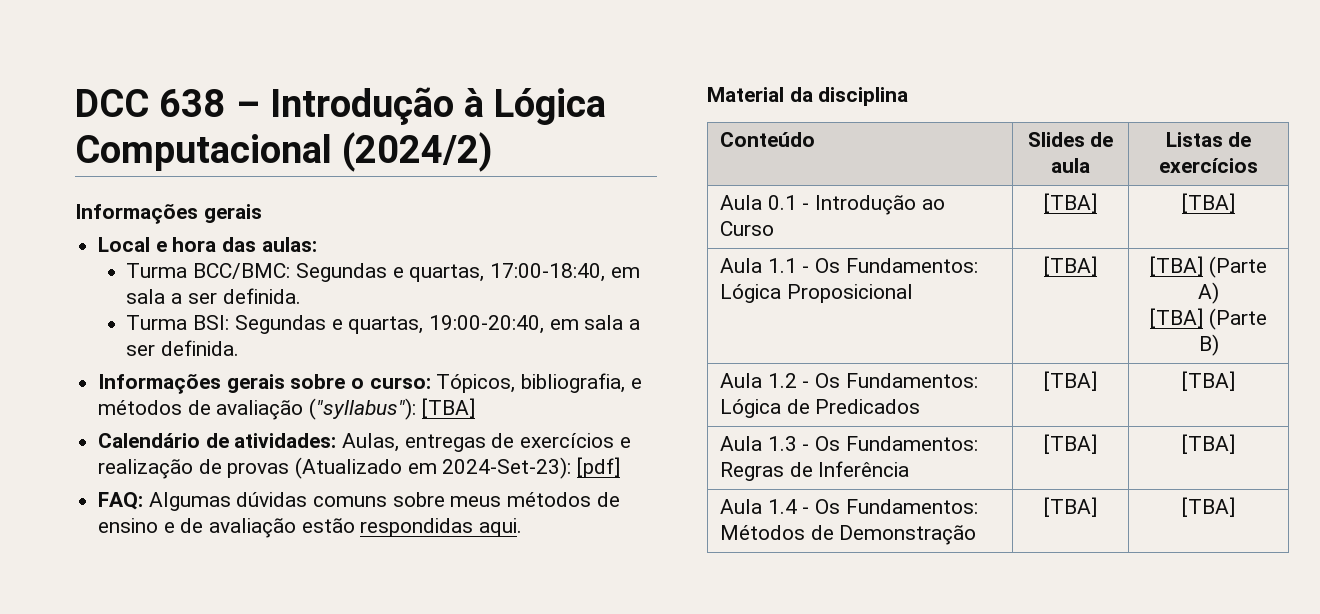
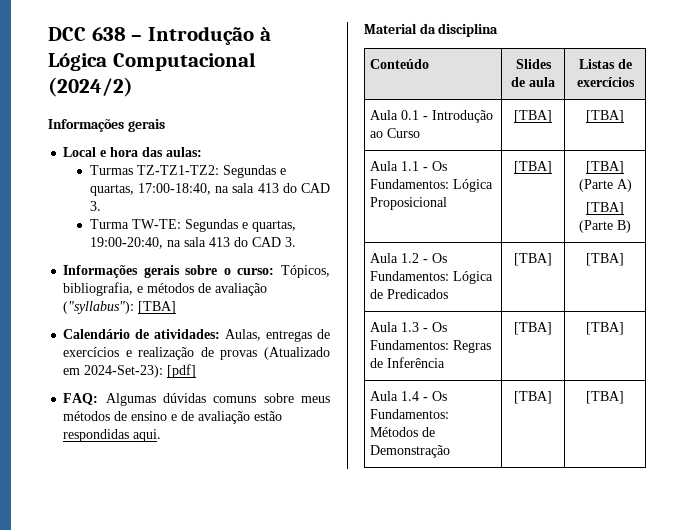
[126,263,291,279] Turma BCC/BMC: -> [89,165,219,175] Turmas TZ-TZ1-TZ2:
[610,267,640,278] [126,288,301,304] [126,315,230,330] em sala a ser definida. // Turma BSI: -> [215,183,331,193] [89,201,101,211] [89,219,181,229] na sala 413 do CAD 3. // Turma TW-TE:
[549,315,640,330] [126,340,240,356] em sala a ser definida. -> [166,237,296,247] na sala 413 do CAD 3.

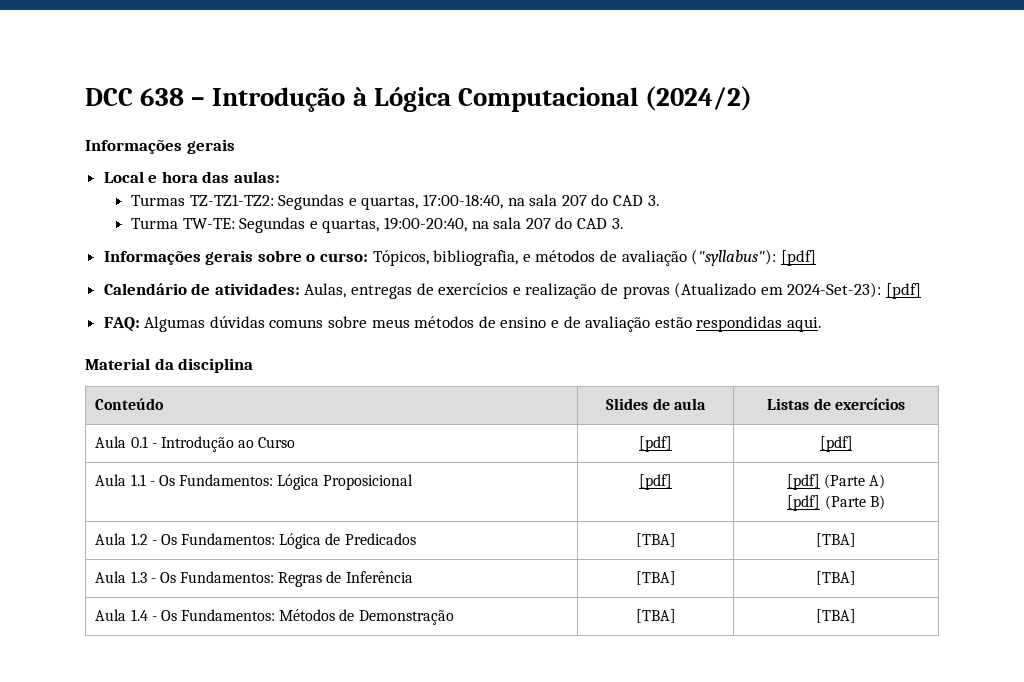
[257,183,279,193] 413 -> [561,195,587,206] 207
[208,237,230,247] 413 -> [525,218,551,229] 207
[138,301,177,314] [TBA] -> [780,250,816,266] [pdf]
[514,110,552,123] [586,110,624,123] [TBA] | [TBA] -> [639,436,673,452] [819,436,853,452] [pdf] | [pdf]
[514,161,552,174] [586,161,624,174] [TBA] | [TBA] -> [639,474,673,490] [786,474,820,490] [pdf] | [pdf]
[586,202,624,215] [TBA] -> [787,495,821,511] [pdf]

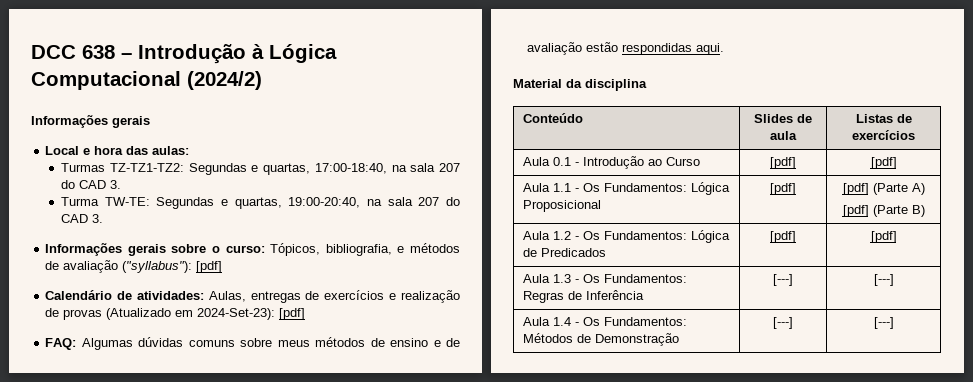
[635,533,676,547] [816,533,857,547] [TBA] | [TBA] -> [770,231,796,243] [870,231,897,243] [pdf] | [pdf]
[635,571,676,585] [816,571,857,585] [TBA] | [TBA] -> [773,274,793,286] [873,274,894,286] [---] | [---]
[635,609,676,623] [816,609,857,623] [TBA] | [TBA] -> [773,317,793,329] [873,317,894,329] [---] | [---]

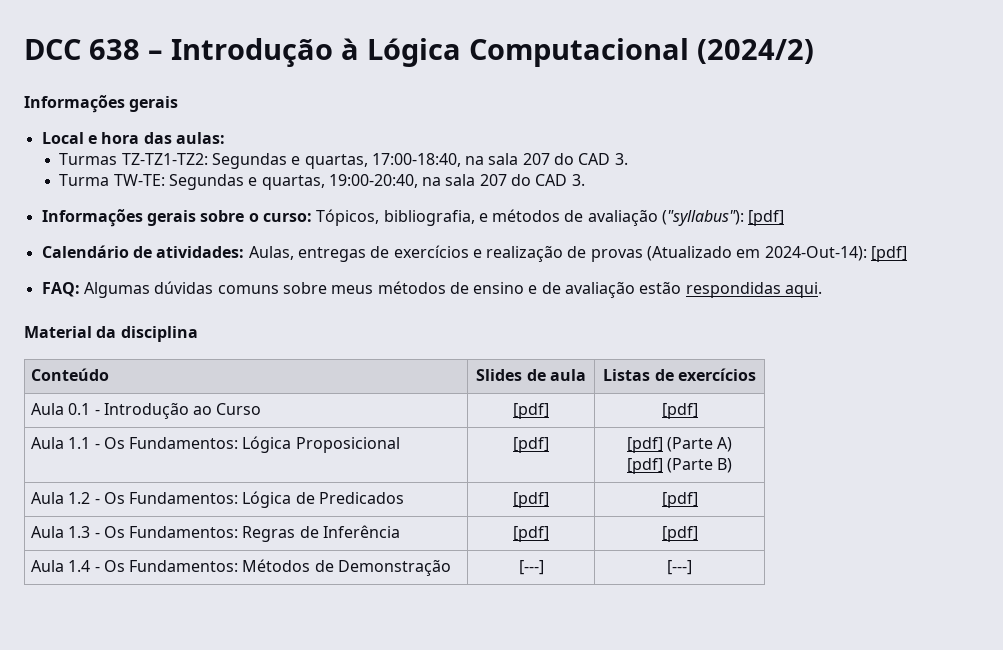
[197,308,276,320] 2024-Set-23): -> [764,246,867,261] 2024-Out-14):
[773,274,793,286] [873,274,894,286] [---] | [---] -> [513,526,549,542] [661,526,698,542] [pdf] | [pdf]

